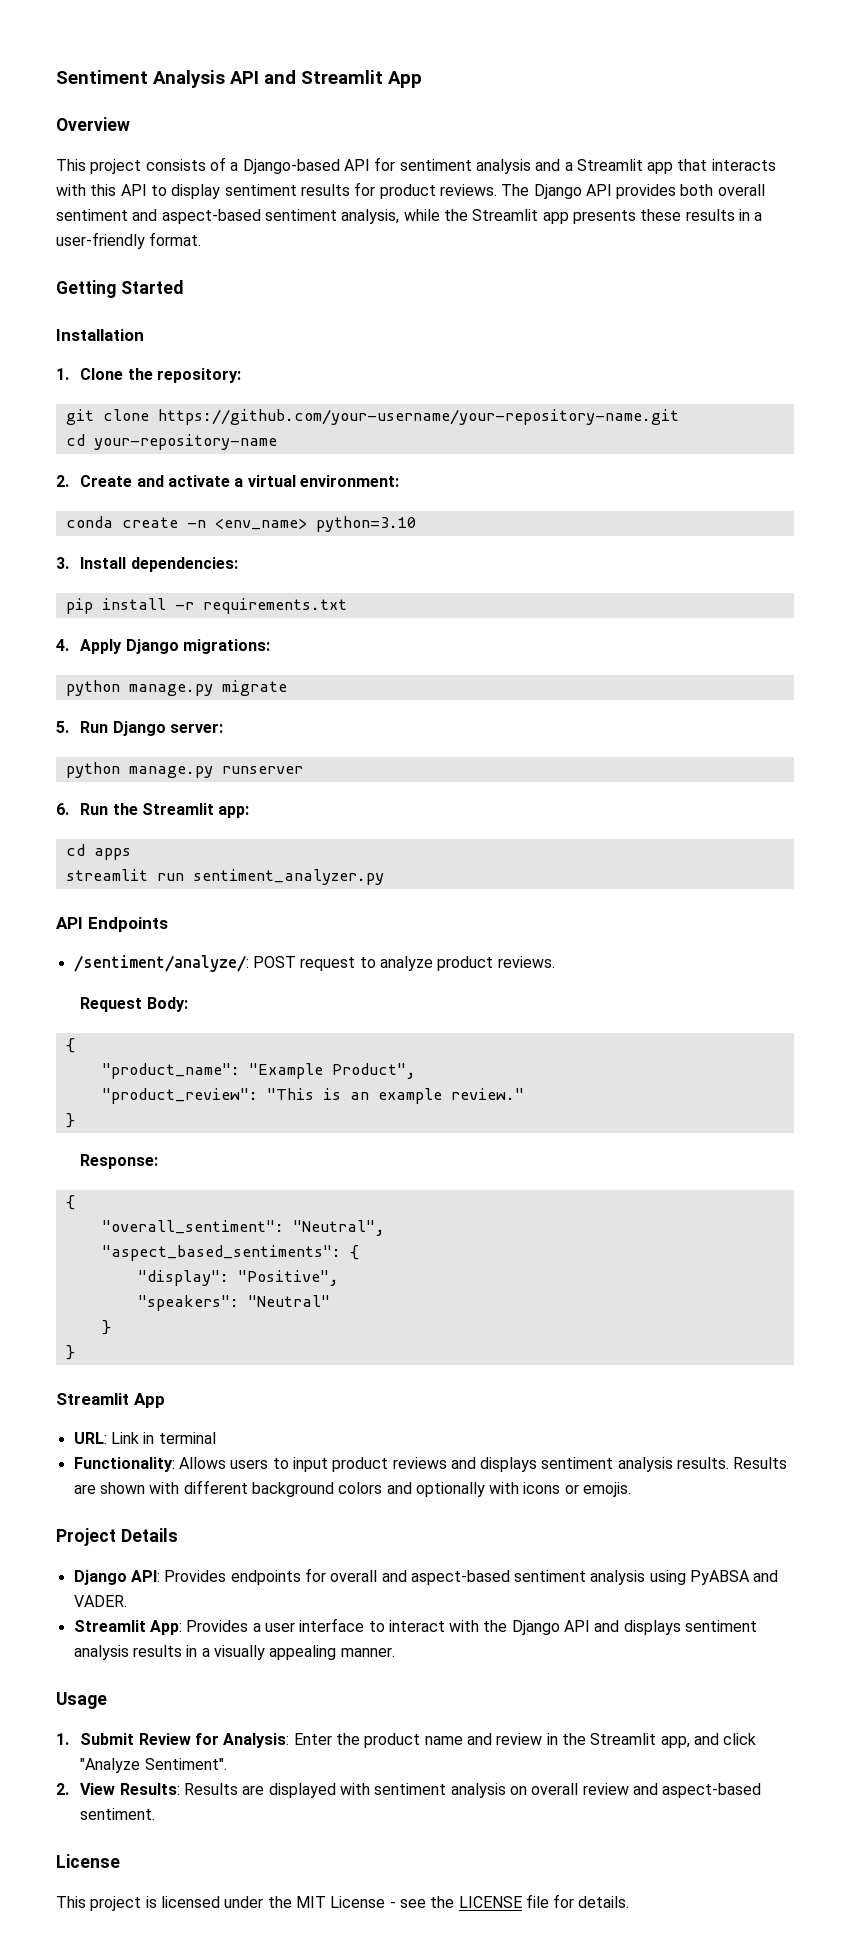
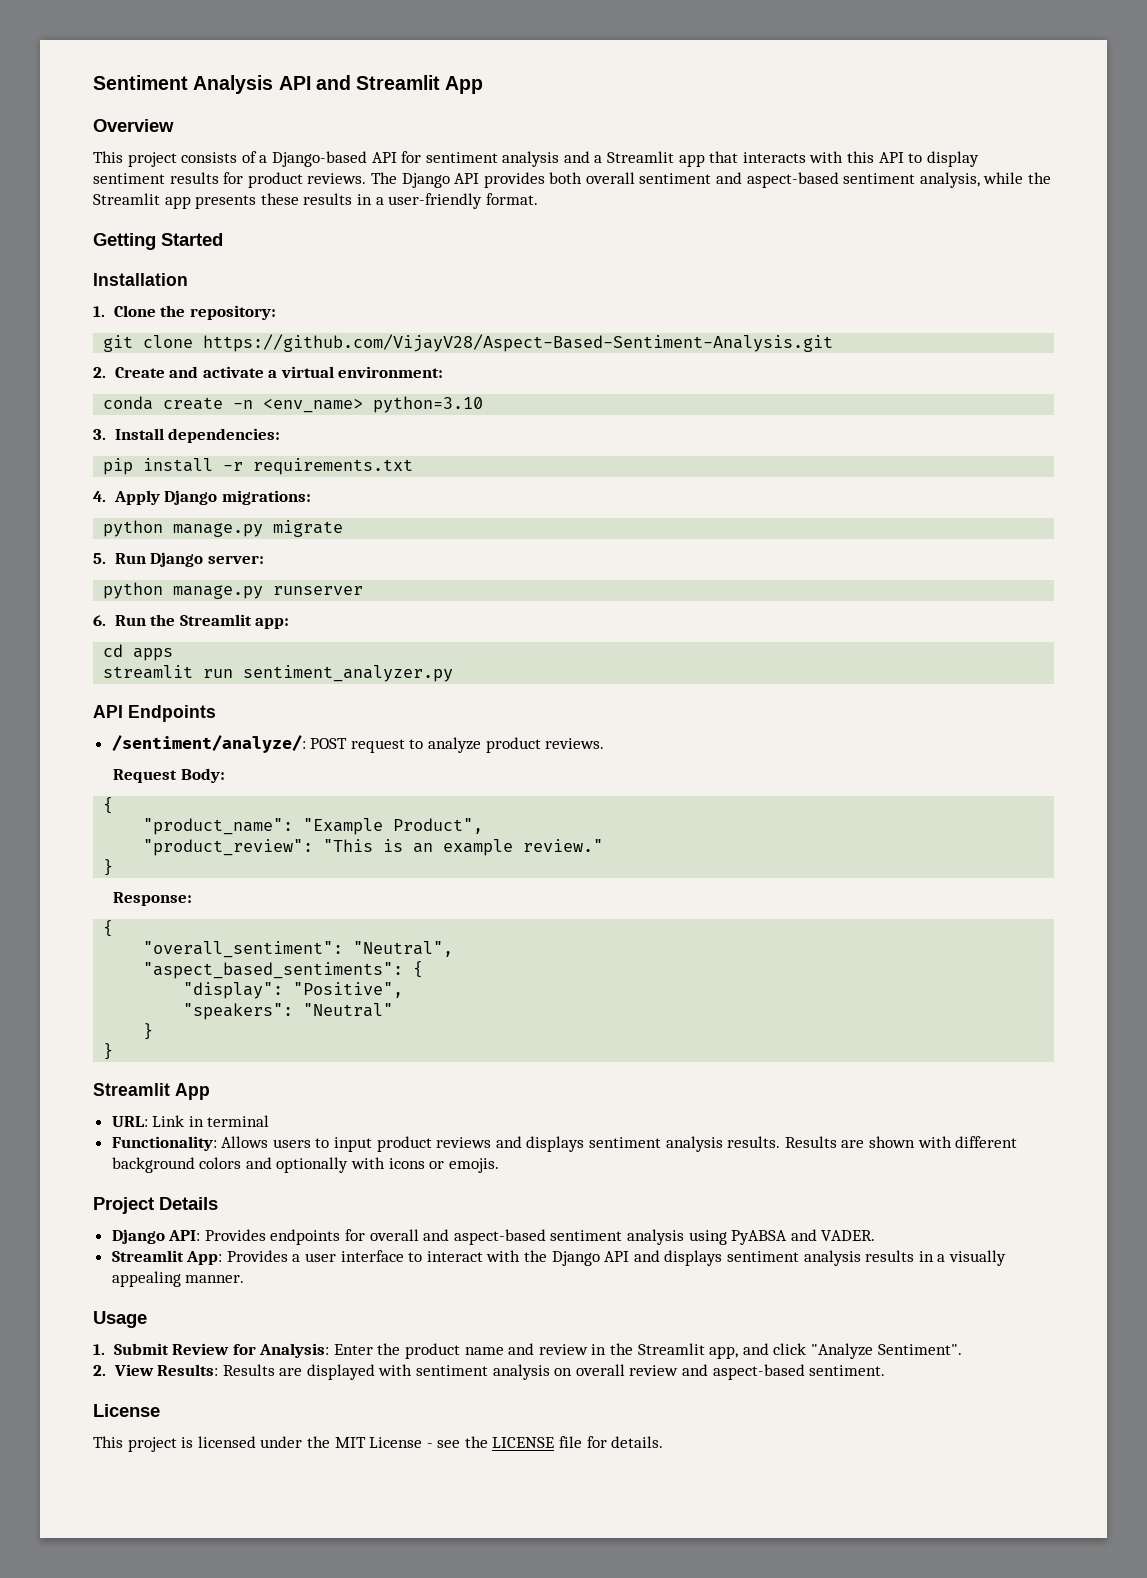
[157,409,679,425] [65,434,277,450] https://github.com/your-username/your-repository-name.git // cd your-repository-name -> [203,334,834,352] https://github.com/VijayV28/Aspect-Based-Sentiment-Analysis.git

